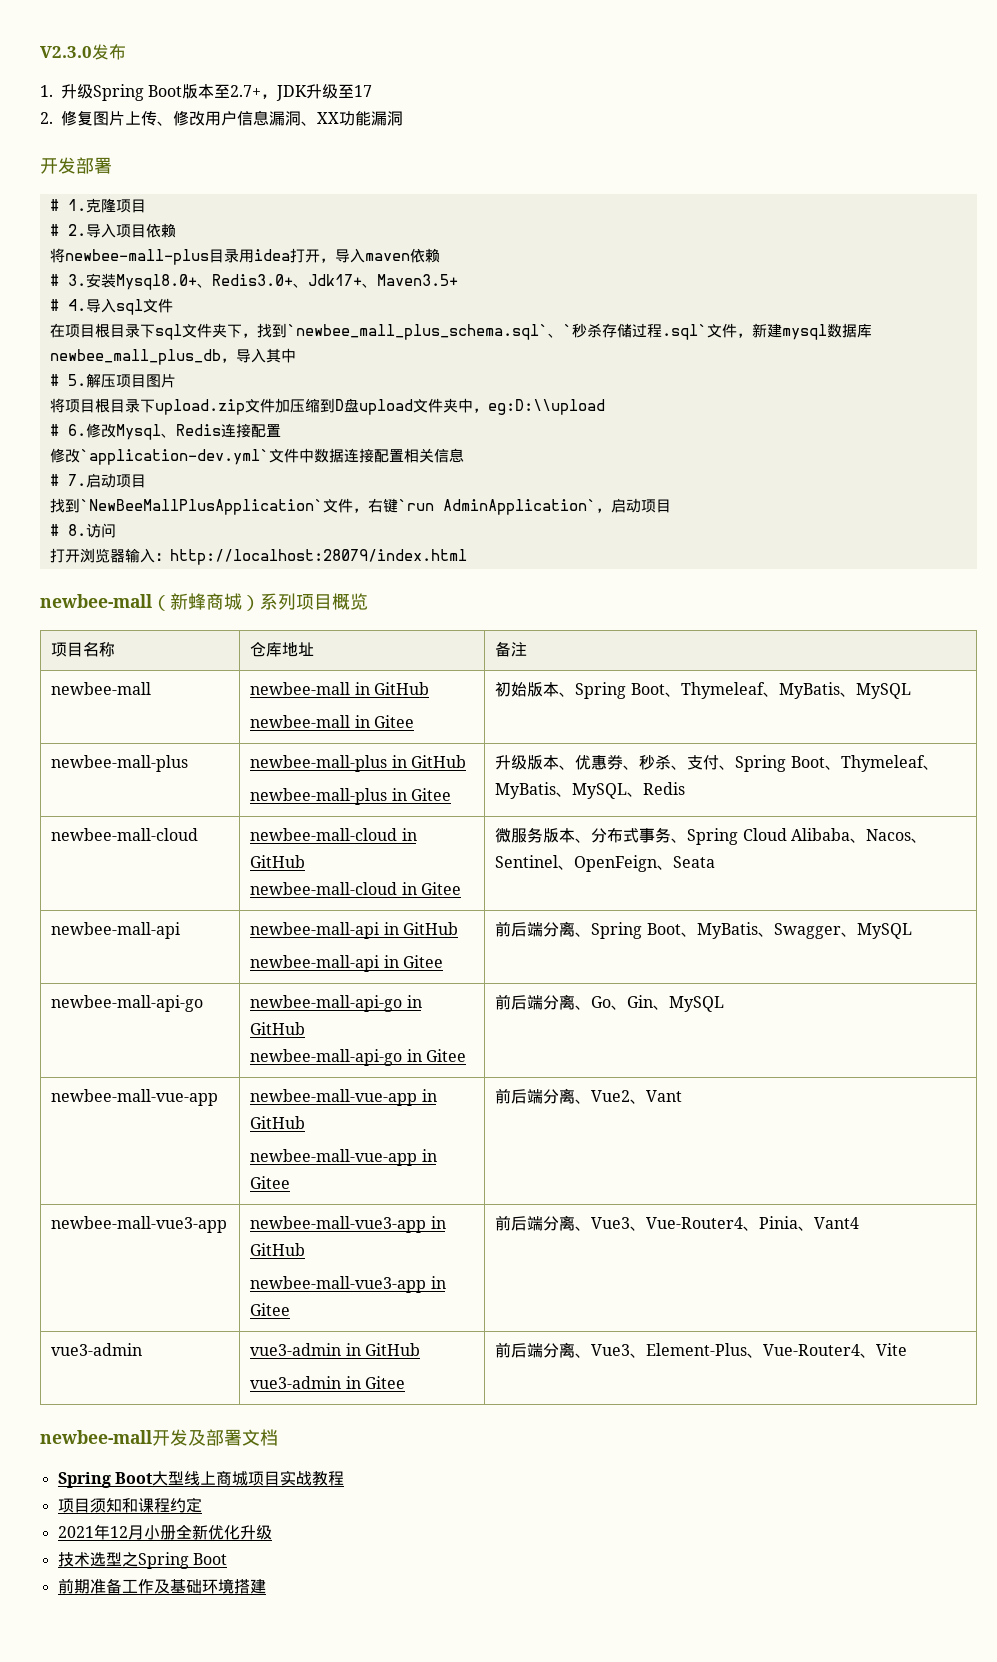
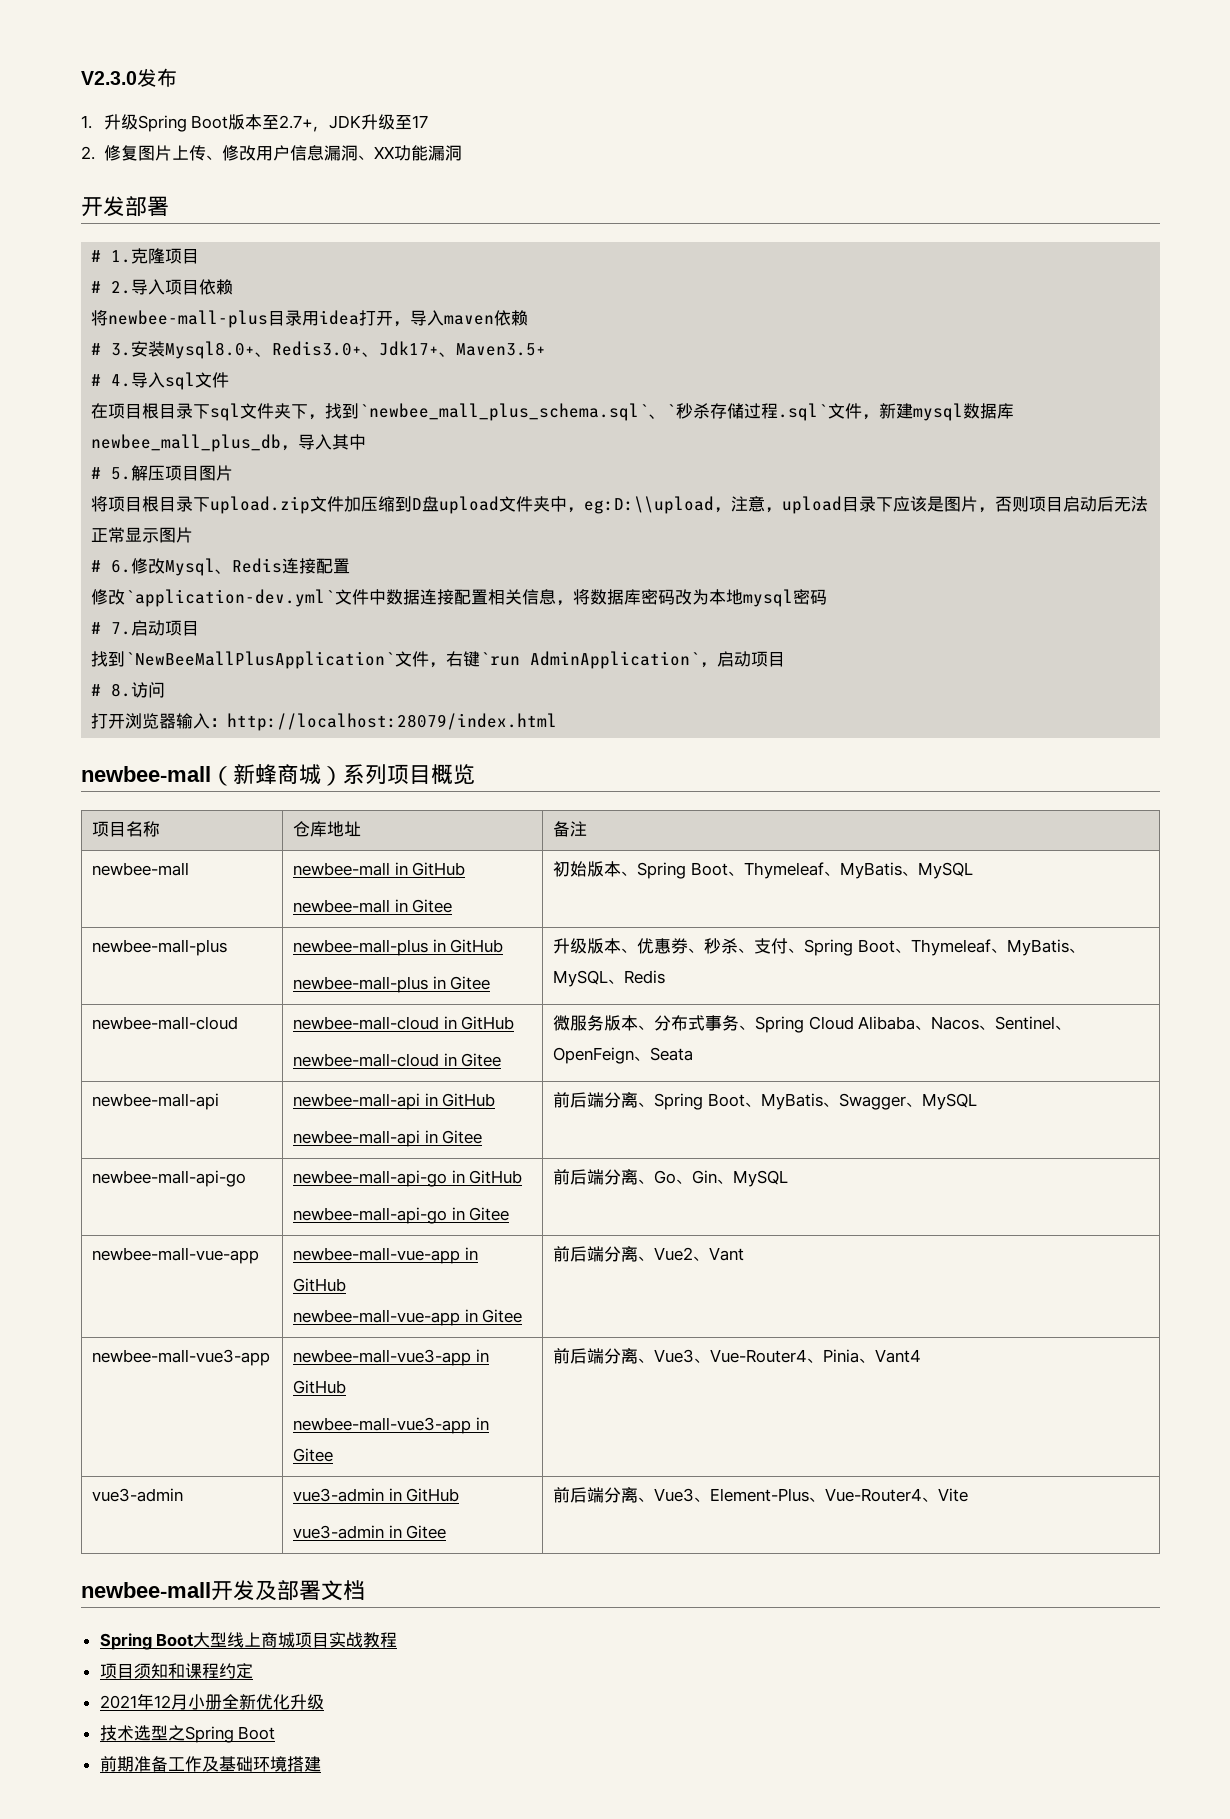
(605, 407) none -> [714,496,1149,514] [91,527,194,543] ，注意，upload目录下应该是图片，否则项目启动后无法正常显示图片
(464, 455) none -> [556,589,828,607] ，将数据库密码改为本地mysql密码

